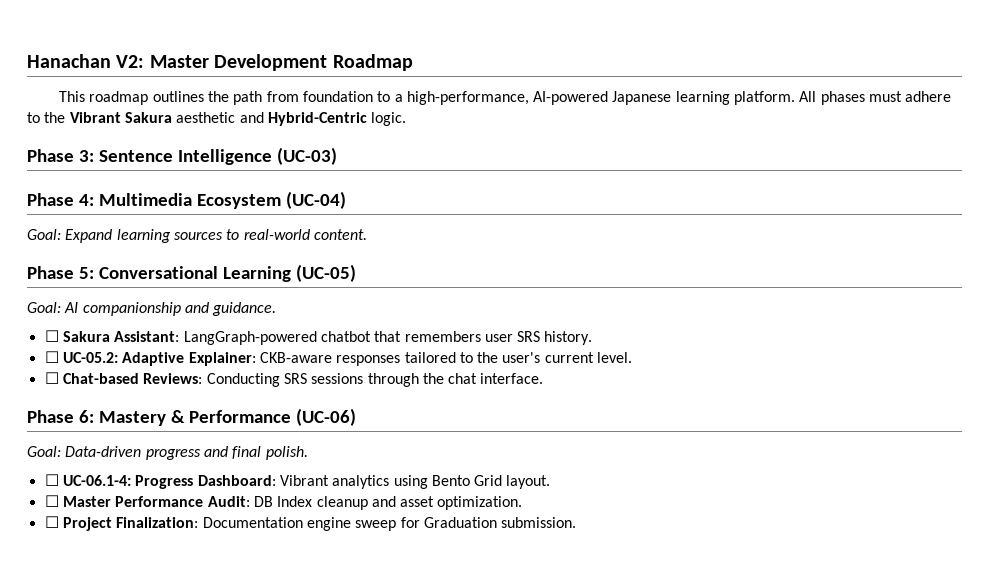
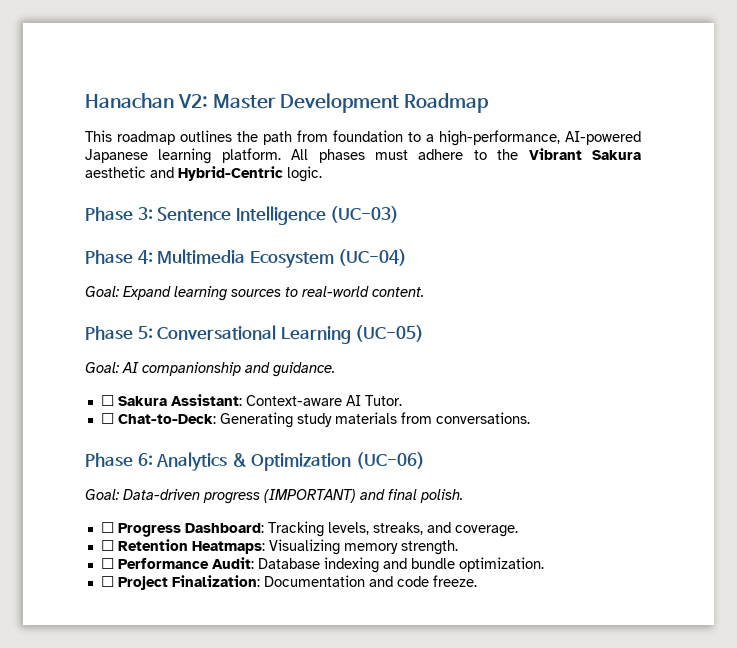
[183,331,593,345] [44,351,633,366] [44,372,544,387] LangGraph-powered chatbot that remembers user SRS history. // ☐ UC-05.2: Adaptive Explainer: CKB-aware responses tailored to the user's current level. // ☐ Chat-based Reviews: Conducting SRS sessions through the chat interface. -> [245,395,402,406] [100,412,530,428] Context-aware AI Tutor. // ☐ Chat-to-Deck: Generating study materials from conversations.
[98,410,291,426] Mastery & Performance -> [156,452,352,471] Analytics & Optimization
(201, 454) none -> [264,489,356,503] (IMPORTANT)
[62,475,131,486] UC-06.1-4: -> (114, 527) none
[279,475,551,489] [44,495,435,510] Vibrant analytics using Bento Grid layout. // ☐ Master Performance Audit: DB Index cleanup and asset -> [267,521,518,537] [100,539,458,555] [100,557,455,573] Tracking levels, streaks, and coverage. // ☐ Retention Heatmaps: Visualizing memory strength. // ☐ Performance Audit: Database indexing and bundle
[306,517,577,531] engine sweep for Graduation submission. -> [368,575,477,587] and code freeze.

